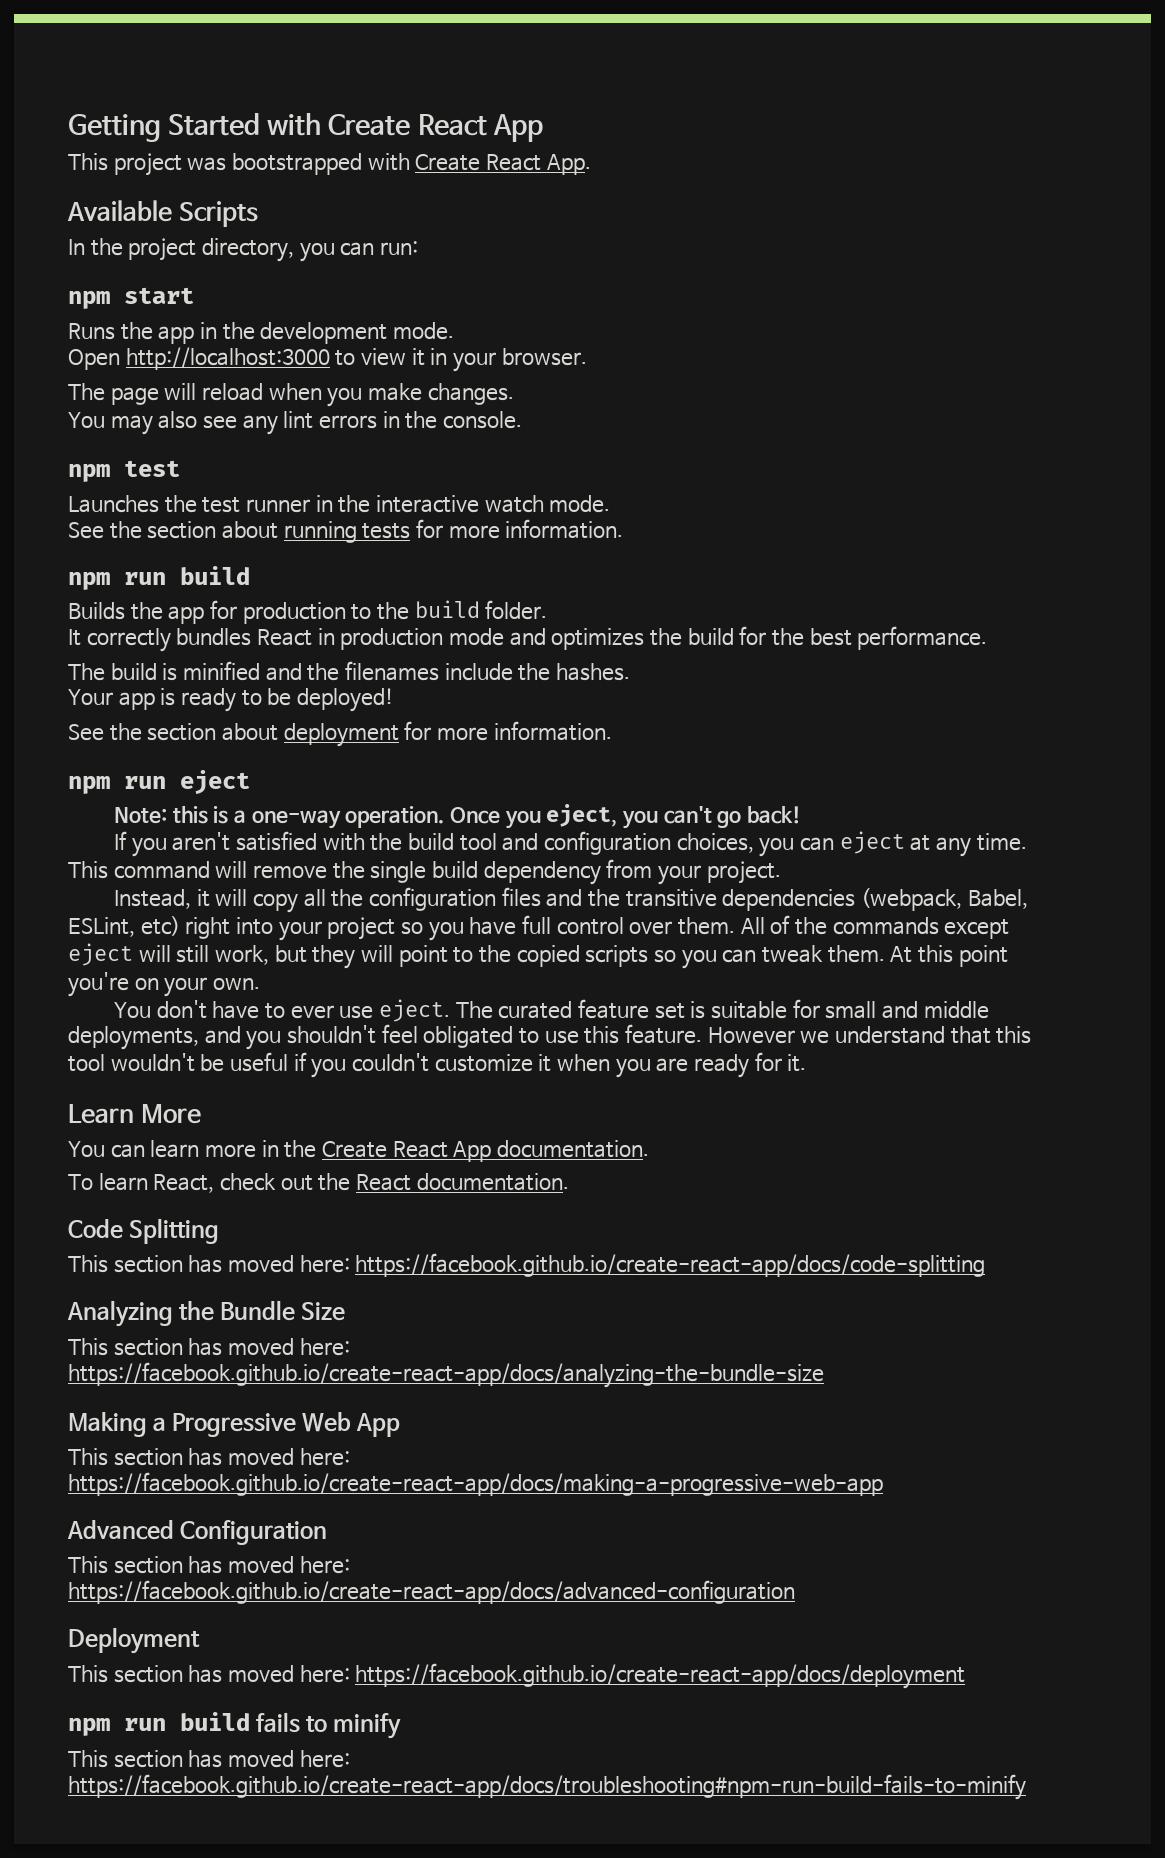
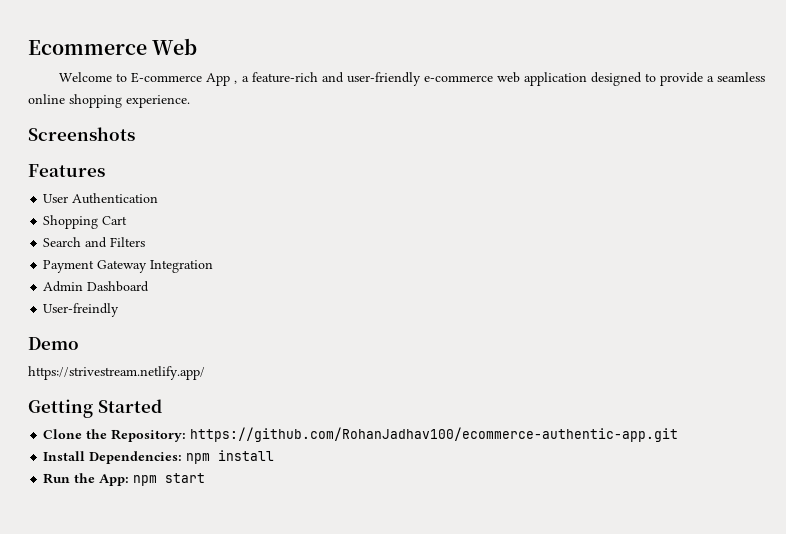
[68,113,543,142] [68,153,591,176] [67,200,258,227] [68,238,418,262] [68,287,194,309] [68,322,455,344] [68,347,587,372] [68,383,514,407] [68,411,522,435] [68,460,180,482] [68,495,611,513] [68,519,624,543] [68,566,250,590] [68,600,548,624] [68,626,988,652] [68,661,630,681] [68,688,394,712] [68,721,612,747] [68,770,250,795] [114,804,802,829] [114,831,1027,857] [68,859,781,885] [114,887,1028,913] [68,915,1010,941] [68,943,1008,969] [68,972,260,997] [114,999,989,1022] [68,1024,1032,1050] [68,1052,807,1078] [68,1104,201,1124] [68,1140,649,1162] [68,1173,569,1193] [68,1218,220,1244] [68,1253,986,1277] [67,1300,346,1327] [68,1338,350,1356] [68,1362,824,1388] [68,1412,401,1437] [68,1448,350,1466] [68,1472,883,1496] [67,1520,328,1545] [68,1556,350,1574] [68,1580,795,1604] [68,1627,200,1654] [68,1663,966,1689] [68,1712,402,1739] [68,1750,350,1768] [68,1774,1026,1800] Getting Started with Create React App // This project was bootstrapped with Create React App. // Available Scripts // In the project directory, you can run: // npm start // Runs the app in the development mode. // Open http://localhost:3000 to view it in your browser. // The page will reload when you make changes. // You may also see any lint errors in the console. // npm test // Launches the test runner in the interactive watch mode. // See the section about running tests for more information. // npm run build // Builds the app for production to the build folder. // It correctly bundles React in production mode and optimizes the build for the best performance. // The build is minified and the filenames include the hashes. // Your app is ready to be deployed! // See the section about deployment for more information. // npm run eject // Note: this is a one-way operation. Once you eject, you can't go back! // If you aren't satisfied with the build tool and configuration choices, you can eject at any time. This command will remove the single build dependency from your project. // Instead, it will copy all the configuration files and the transitive dependencies (webpack, Babel, ESLint, etc) right into your project so you have full control over them. All of the commands except eject will still work, but they will point to the copied scripts so you can tweak them. At this point you're on your own. // You don't have to ever use eject. The curated feature set is suitable for small and middle deployments, and you shouldn't feel obligated to use this feature. However we understand that this tool wouldn't be useful if you couldn't customize it when you are ready for it. // Learn More // You can learn more in the Create React App documentation. // To learn React, check out the React documentation. // Code Splitting // This section has moved here: https://facebook.github.io/create-react-app/docs/code-splitting // Analyzing the Bundle Size // This section has moved here: https://facebook.github.io/create-react-app/docs/analyzing-the-bundle-size // Making a Progressive Web App // This section has moved here: https://facebook.github.io/create-react-app/docs/making-a-progressive-web-app // Advanced Configuration // This section has moved here: https://facebook.github.io/create-react-app/docs/advanced-configuration // Deployment // This section has moved here: https://facebook.github.io/create-react-app/docs/deployment // npm run build fails to minify // This section has moved here: https://facebook.github.io/create-react-app/docs/troubleshooting#npm-run-build-fails-to-minify -> [28,38,198,55] [59,72,766,86] [28,94,190,108] [28,127,135,141] [28,164,105,177] [43,193,159,204] [43,215,128,229] [43,237,146,248] [43,260,214,273] [43,281,150,292] [43,303,120,317] [28,337,79,350] [28,366,205,380] [28,399,162,418] [43,427,679,442] [43,450,275,464] [43,473,206,486] Ecommerce Web // Welcome to E-commerce App , a feature-rich and user-friendly e-commerce web application designed to provide a seamless online shopping experience. // Screenshots // Features // User Authentication // Shopping Cart // Search and Filters // Payment Gateway Integration // Admin Dashboard // User-freindly // Demo // https://strivestream.netlify.app/ // Getting Started // Clone the Repository: https://github.com/RohanJadhav100/ecommerce-authentic-app.git // Install Dependencies: npm install // Run the App: npm start

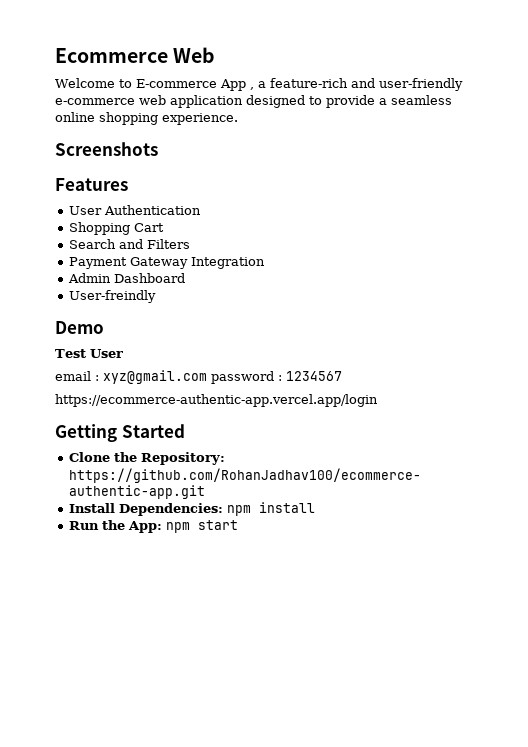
[28,366,205,380] https://strivestream.netlify.app/ -> [55,349,123,358] [55,370,342,384] [55,394,378,407] Test User // email : xyz@gmail.com password : 1234567 // https://ecommerce-authentic-app.vercel.app/login

